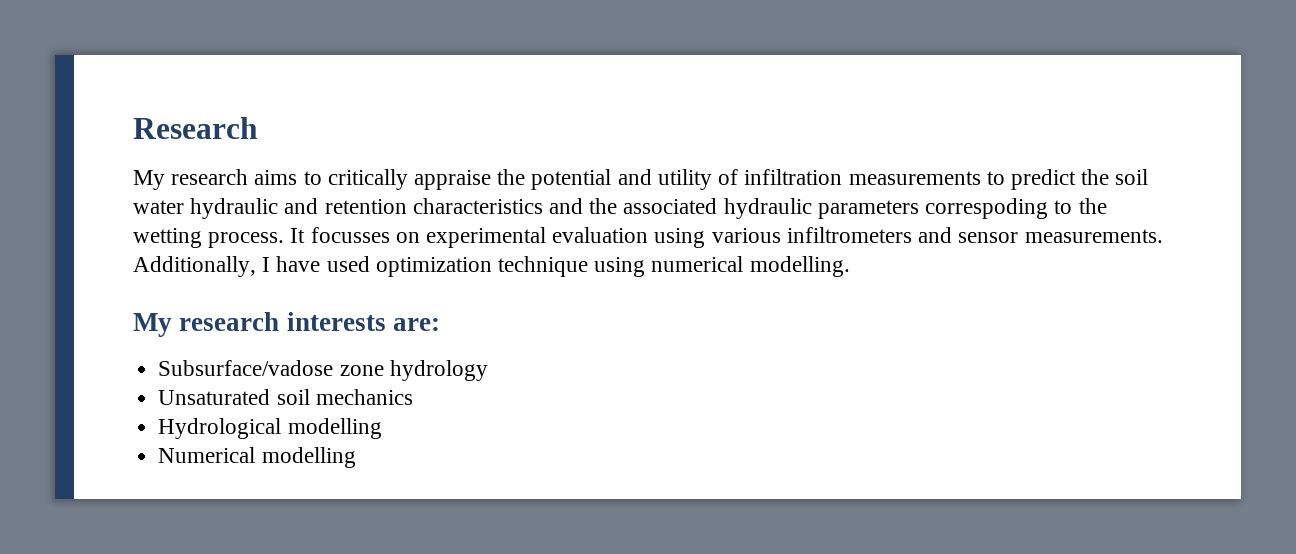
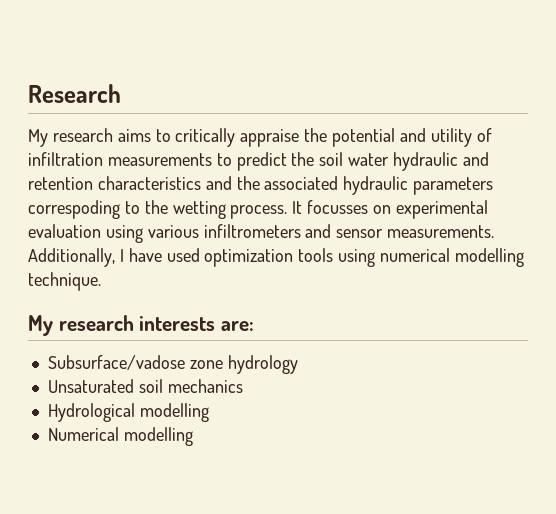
[498,256,589,277] technique -> [298,248,334,262] tools
[749,256,850,277] modelling. -> [454,248,524,267] [28,272,101,291] modelling technique.

